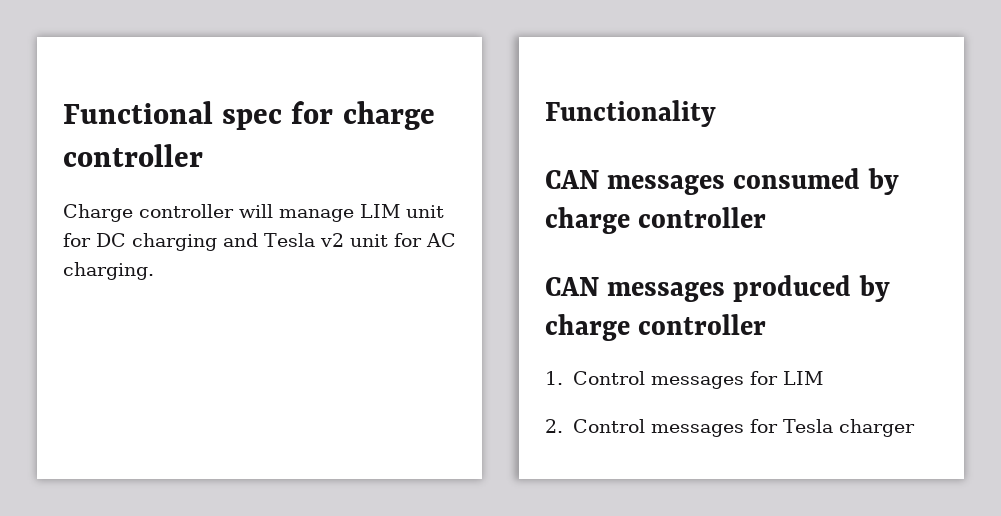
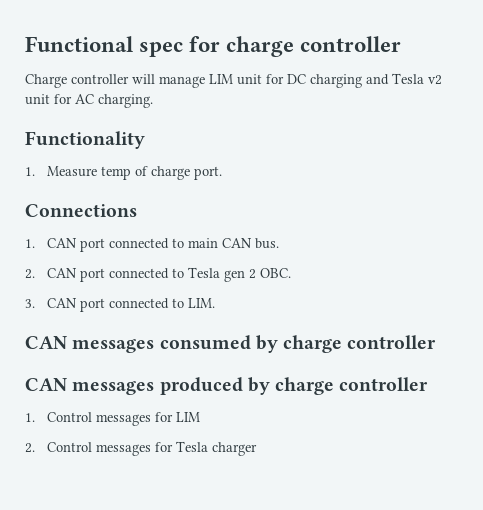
(716, 113) none -> [25,166,222,180] [25,204,137,217] [25,238,279,252] [25,267,291,282] [25,298,215,312] // 1. Measure temp of charge port. // Connections // 1. CAN port connected to main CAN bus. // 2. CAN port connected to Tesla gen 2 OBC. // 3. CAN port connected to LIM.

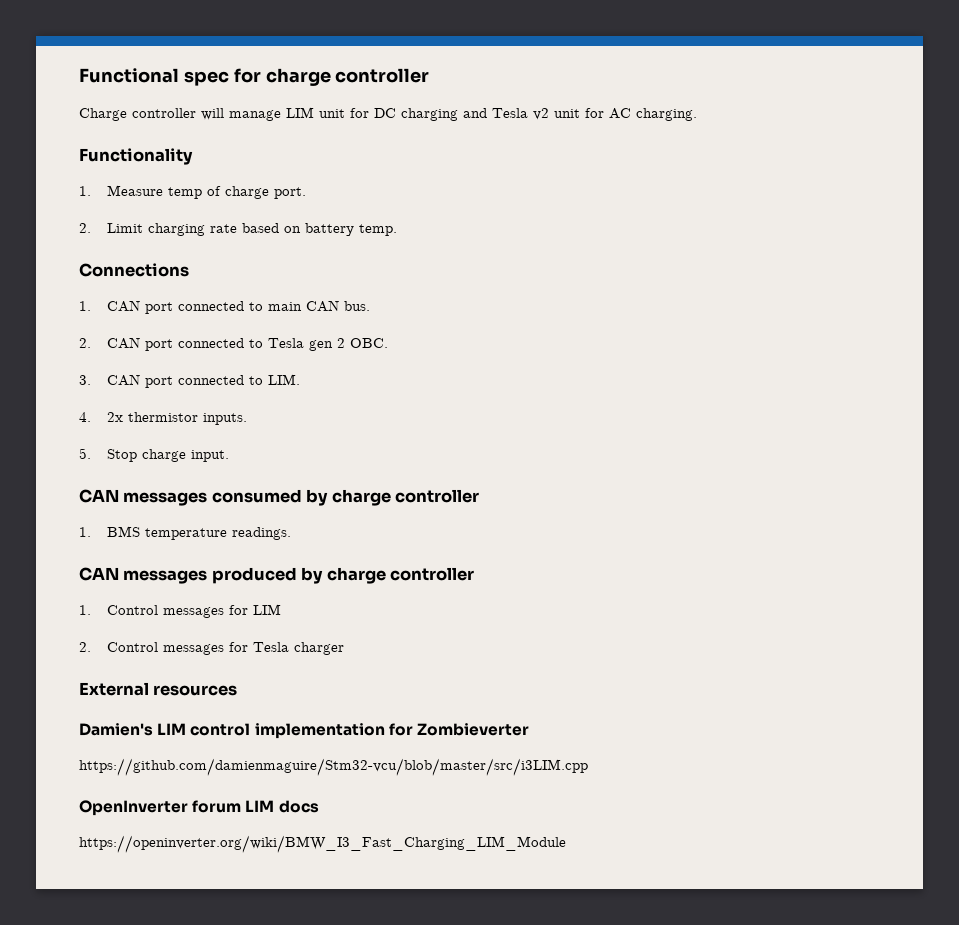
(222, 173) none -> [79,223,398,236] // 2. Limit charging rate based on battery temp.
(215, 303) none -> [79,412,248,425] [79,448,230,462] // 4. 2x thermistor inputs. // 5. Stop charge input.
(437, 342) none -> [79,526,292,540] // 1. BMS temperature readings.
(257, 449) none -> [79,682,238,696] [79,723,529,739] [79,758,588,776] [79,800,319,816] [79,835,566,853] // External resources // Damien's LIM control implementation for Zombieverter // https://github.com/damienmaguire/Stm32-vcu/blob/master/src/i3LIM.cpp // OpenInverter forum LIM docs // https://openinverter.org/wiki/BMW_I3_Fast_Charging_LIM_Module

